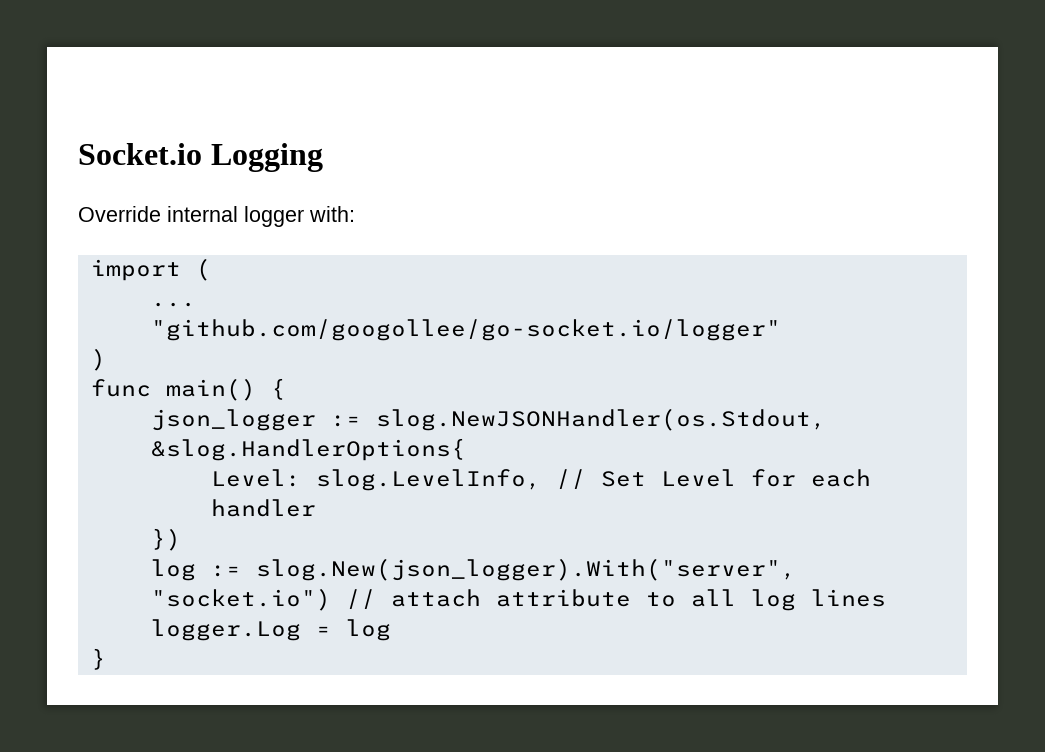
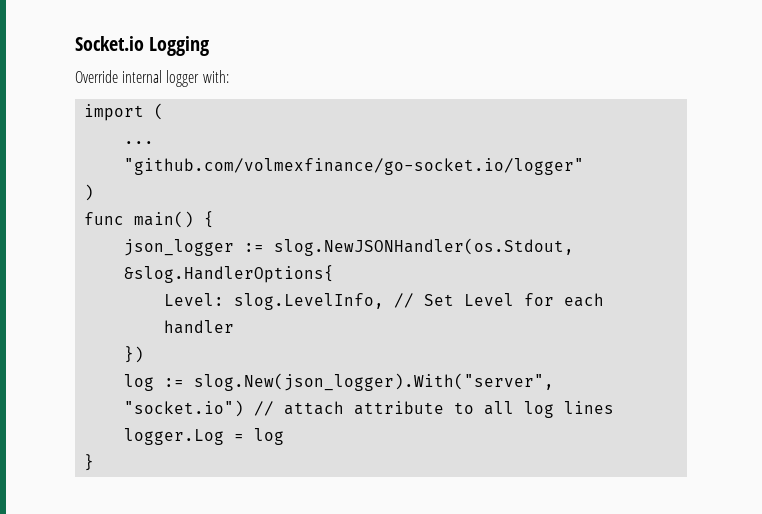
[150,319,781,341] "github.com/googollee/go-socket.io/logger" -> [124,158,585,175] "github.com/volmexfinance/go-socket.io/logger"

